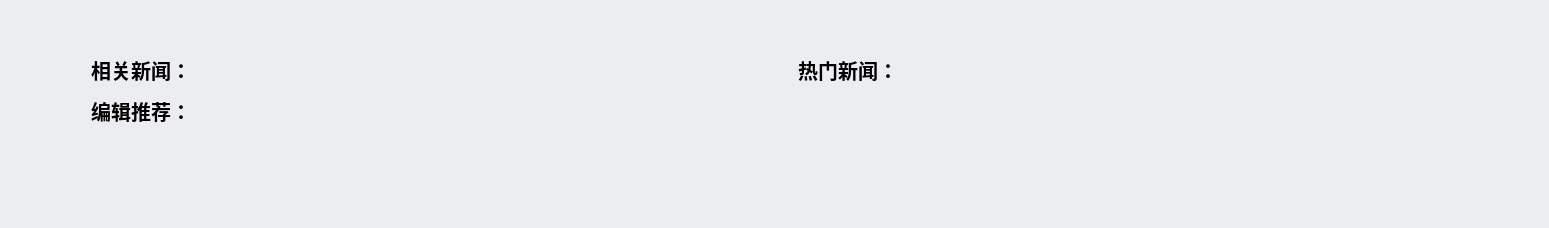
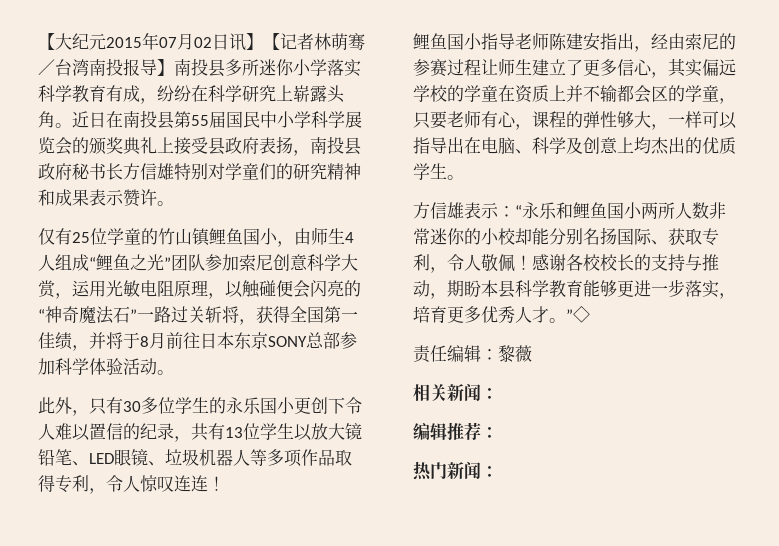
(91, 71) none -> [38,32,365,51] [38,58,361,77] [38,85,345,104] [38,110,362,129] [38,136,361,156] [38,163,361,181] [38,189,174,207] [38,227,354,247] [38,254,358,271] [38,280,361,299] [38,306,358,325] [38,332,357,351] [38,358,174,375] [38,397,362,416] [38,422,362,442] [38,448,352,467] [38,475,225,494] [413,32,736,52] [413,58,736,78] [413,85,736,104] [413,110,737,130] [413,137,736,155] [413,163,464,180] [413,202,726,219] [413,227,719,246] [413,254,719,273] [413,279,736,299] [413,306,590,324] [413,345,532,363] 【大纪元2015年07月02日讯】【记者林萌骞／台湾南投报导】南投县多所迷你小学落实科学教育有成，纷纷在科学研究上崭露头角。近日在南投县第55届国民中小学科学展览会的颁奖典礼上接受县政府表扬，南投县政府秘书长方信雄特别对学童们的研究精神和成果表示赞许。 // 仅有25位学童的竹山镇鲤鱼国小，由师生4人组成“鲤鱼之光”团队参加索尼创意科学大赏，运用光敏电阻原理，以触碰便会闪亮的“神奇魔法石”一路过关斩将，获得全国第一佳绩，并将于8月前往日本东京SONY总部参加科学体验活动。 // 此外，只有30多位学生的永乐国小更创下令人难以置信的纪录，共有13位学生以放大镜铅笔、LED眼镜、垃圾机器人等多项作品取得专利，令人惊叹连连！ // 鲤鱼国小指导老师陈建安指出，经由索尼的参赛过程让师生建立了更多信心，其实偏远学校的学童在资质上并不输都会区的学童，只要老师有心，课程的弹性够大，一样可以指导出在电脑、科学及创意上均杰出的优质学生。 // 方信雄表示：“永乐和鲤鱼国小两所人数非常迷你的小校却能分别名扬国际、获取专利，令人敬佩！感谢各校校长的支持与推动，期盼本县科学教育能够更进一步落实，培育更多优秀人才。”◇ // 责任编辑：黎薇 //

